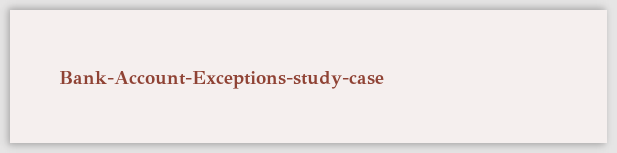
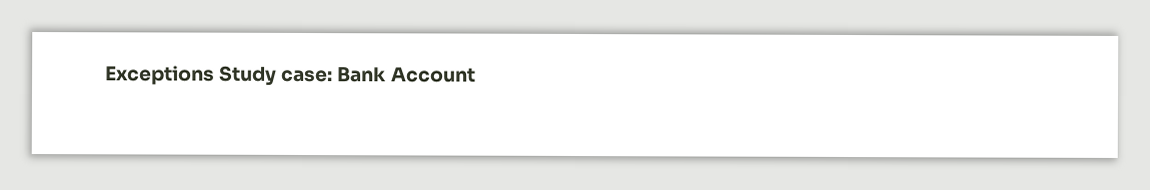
[59,71,384,89] Bank-Account-Exceptions-study-case -> [105,65,476,86] Exceptions Study case: Bank Account

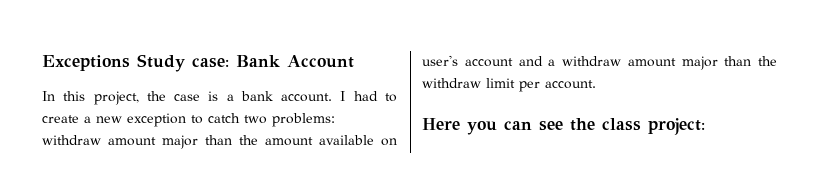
(476, 75) none -> [42,91,397,105] [42,113,335,127] [42,135,397,149] [422,55,777,70] [422,78,596,92] [422,118,705,135] // In this project, the case is a bank account. I had to create a new exception to catch two problems: withdraw amount major than the amount available on user's account and a withdraw amount major than the withdraw limit per account. // Here you can see the class project:

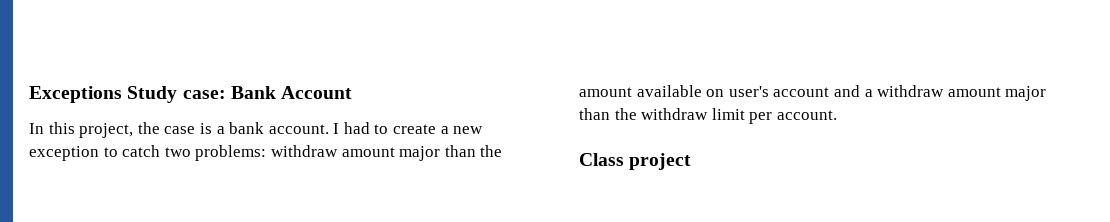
[422,118,705,135] Here you can see the class project: -> [579,153,692,170] Class project

